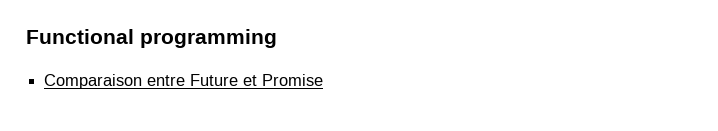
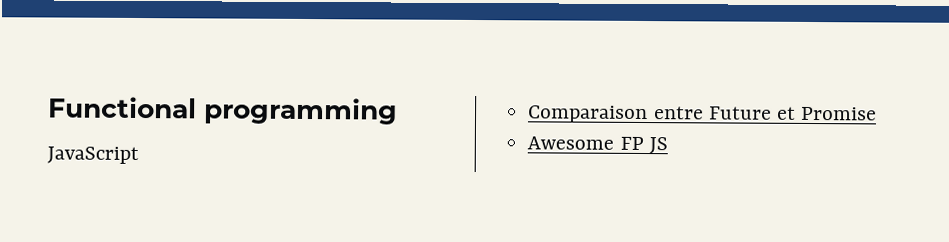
(277, 38) none -> [47,146,139,165] // JavaScript
(324, 80) none -> [527,136,668,155] // Awesome FP JS

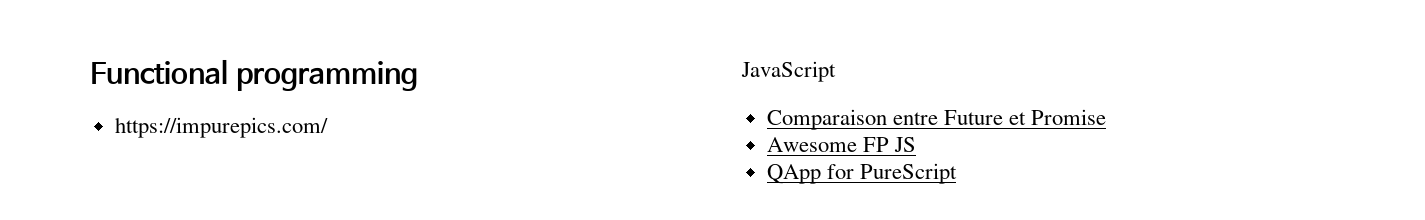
(398, 111) none -> [114,117,328,138] // https://impurepics.com/
(668, 146) none -> [766,163,957,184] // QApp for PureScript

